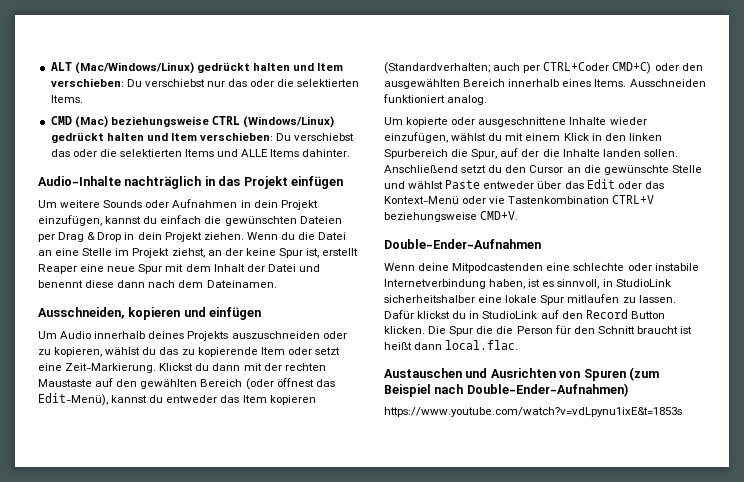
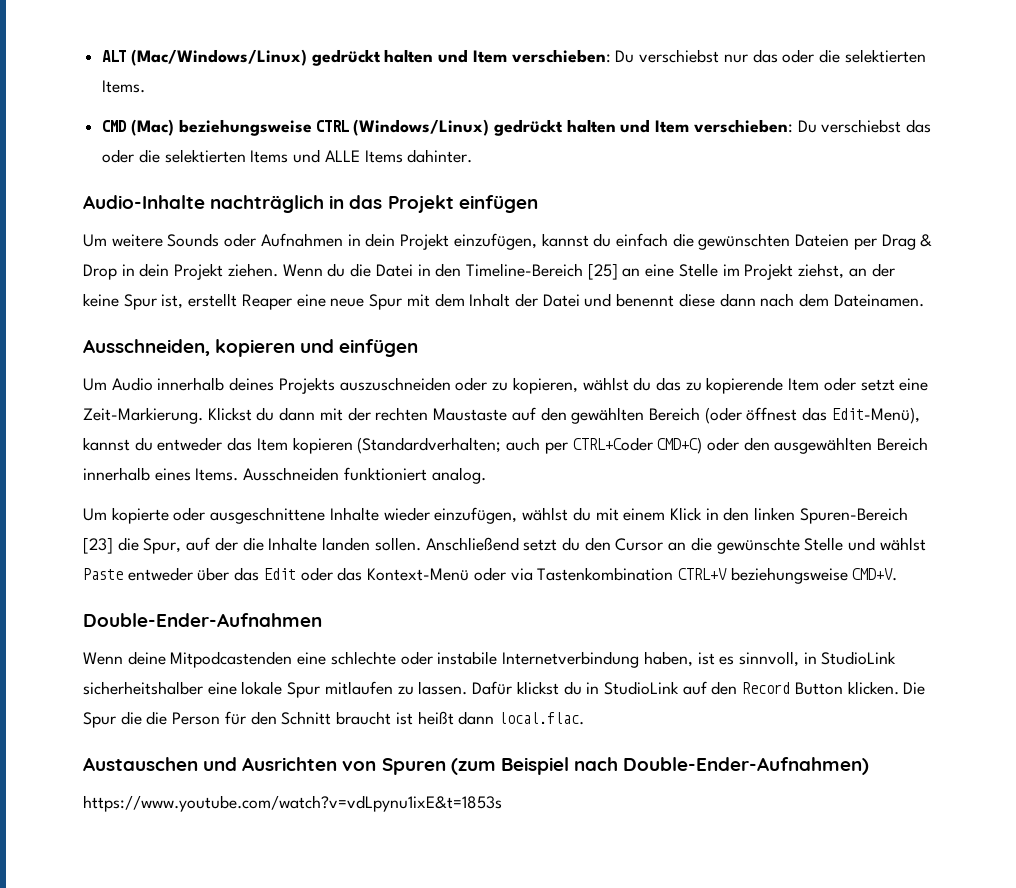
(347, 236) none -> [417,263,618,280] in den Timeline-Bereich [25]
[384,149,448,159] Spurbereich -> [799,507,908,524] [83,537,113,554] Spuren-Bereich [23]
[489,196,506,204] vie -> [510,568,533,581] via

